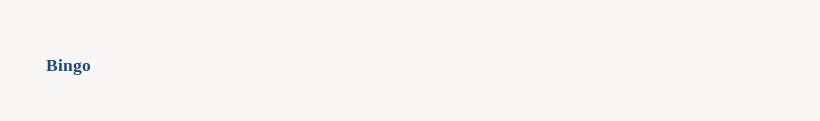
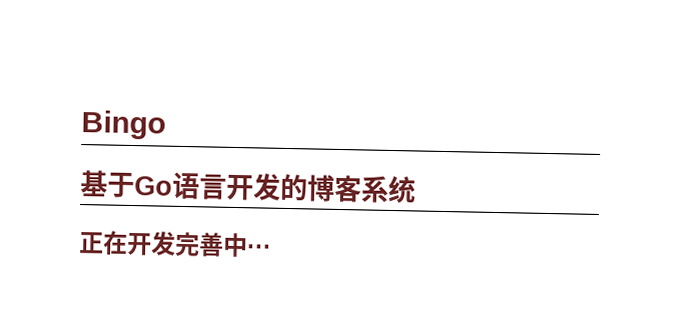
(91, 67) none -> [80,170,416,204] [79,230,272,258] // 基于Go语言开发的博客系统 // 正在开发完善中···

